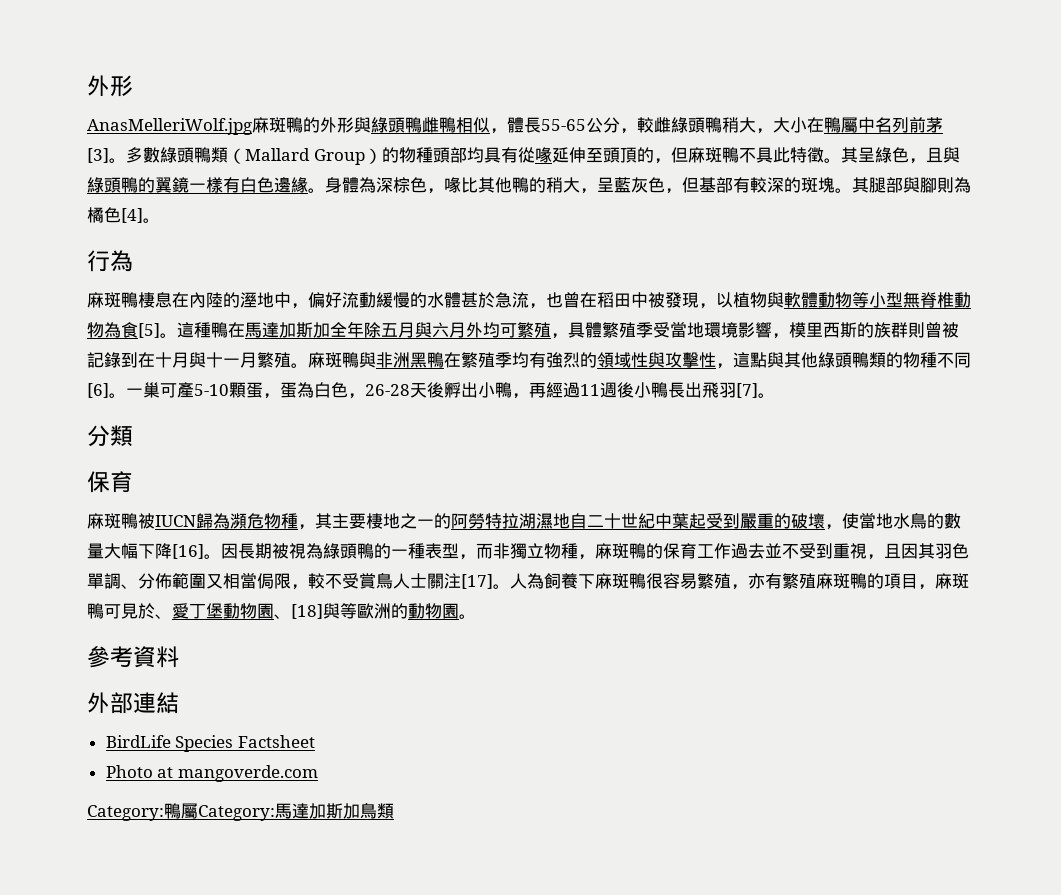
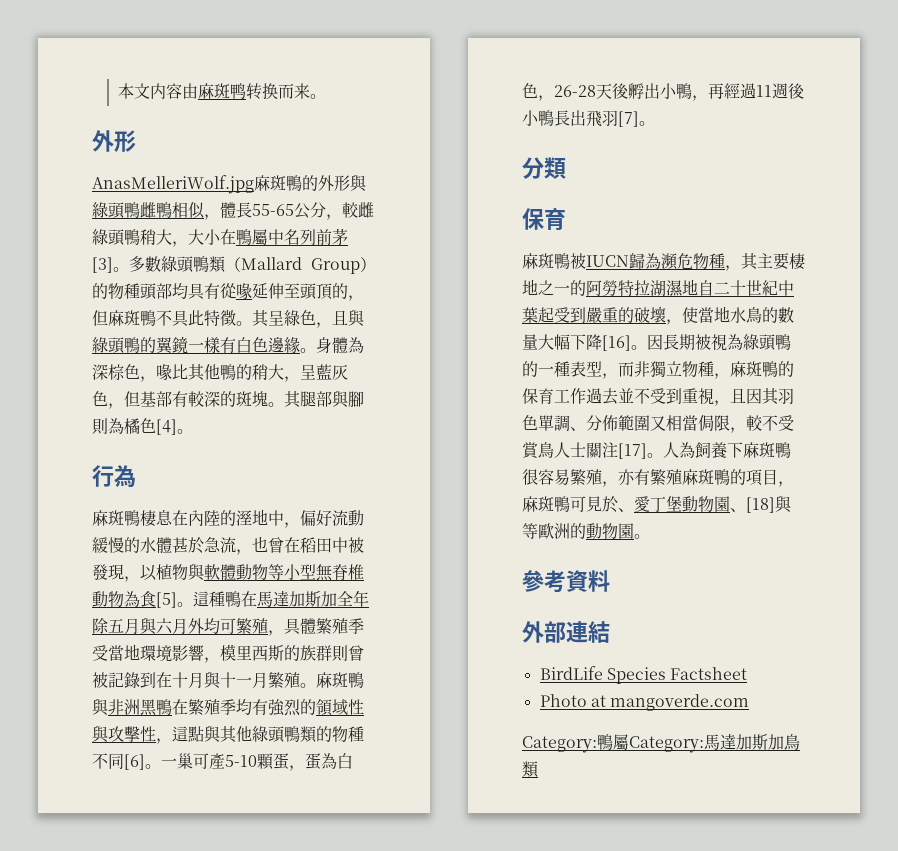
(87, 85) none -> [118,83,327,100] 本文内容由麻斑鸭转换而来。 //

